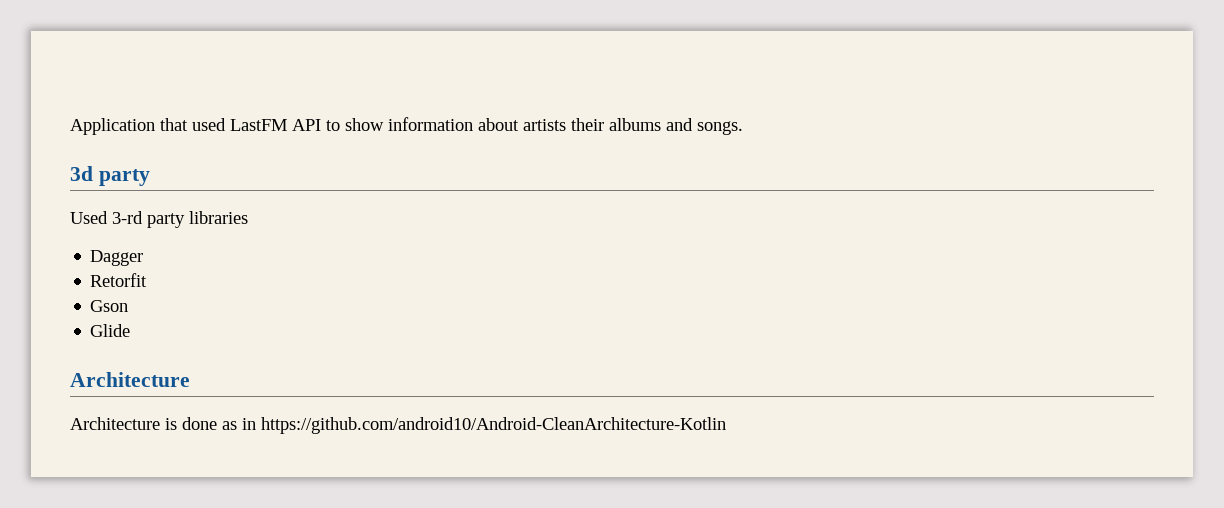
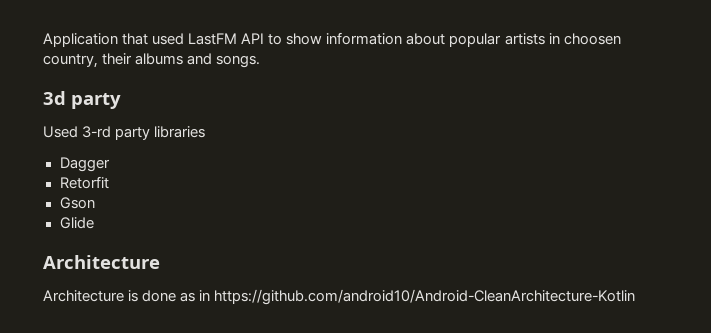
[523,119,566,131] artists -> [449,33,621,47] [43,54,98,68] popular artists in choosen country,

